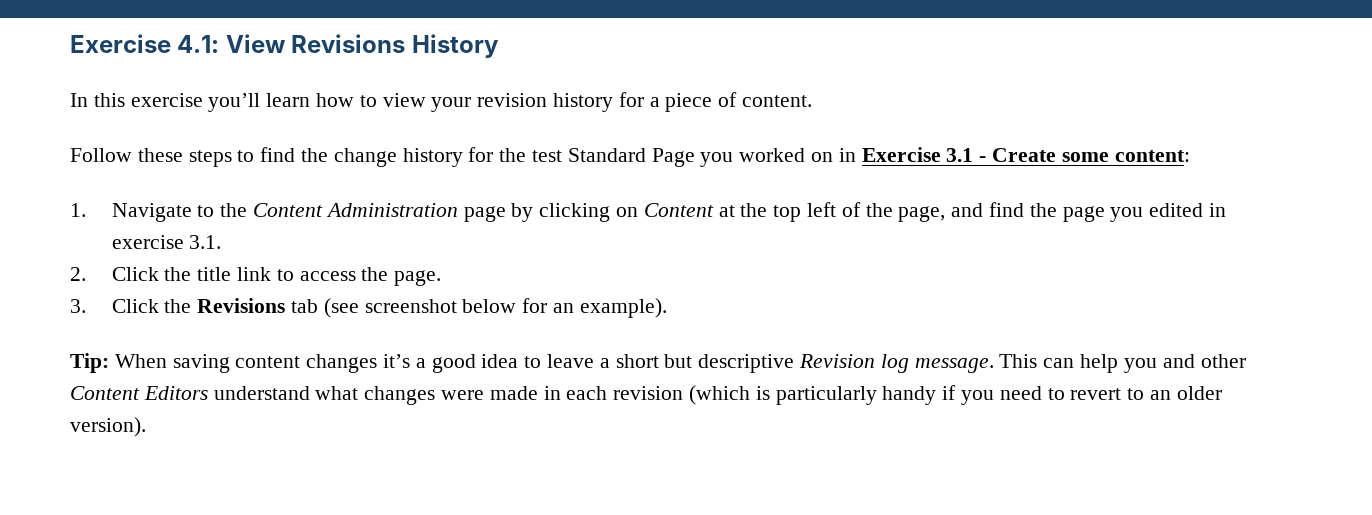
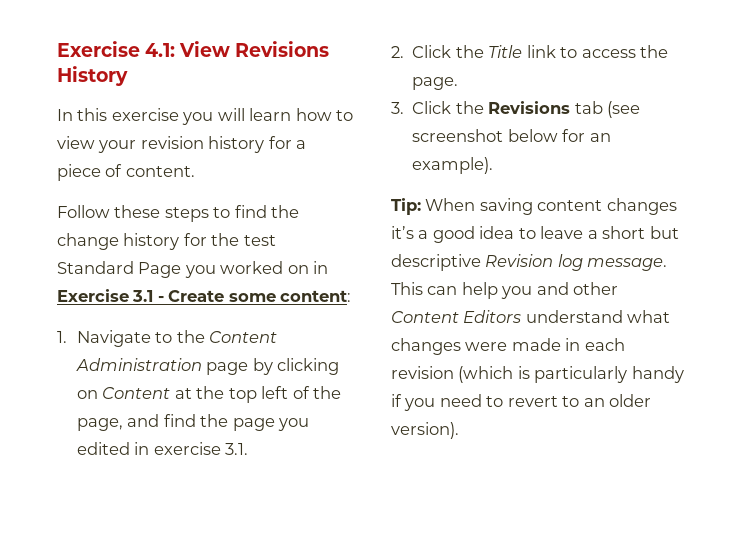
[208,93,261,112] you’ll -> [182,108,245,125] you will
[197,267,232,281] title -> [488,45,523,58] Title

